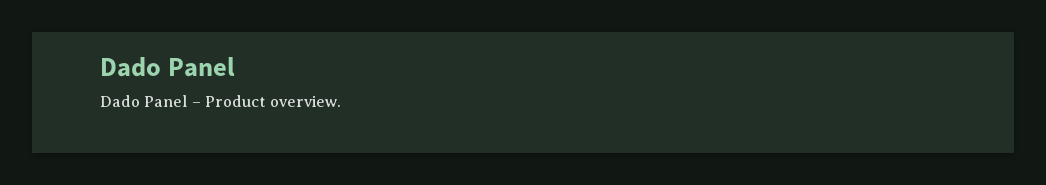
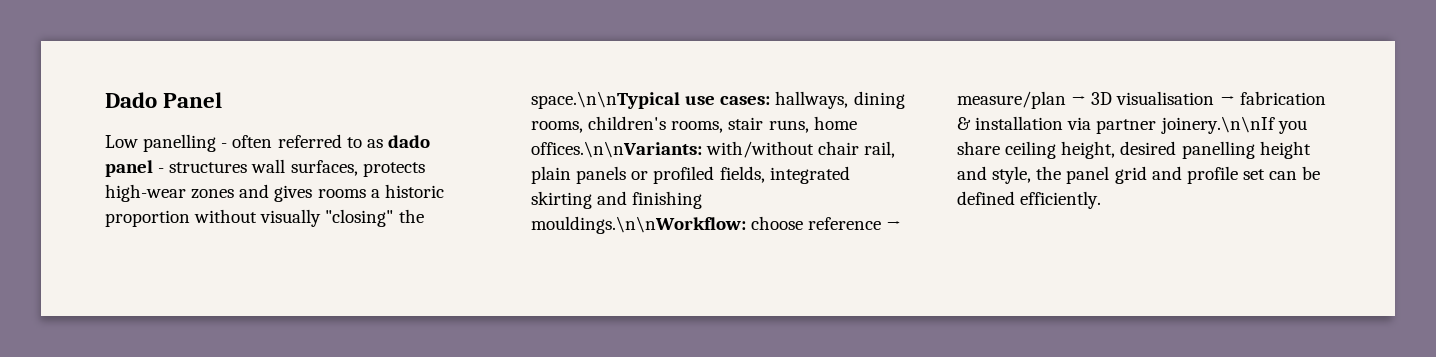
[100,95,342,107] Dado Panel – Product overview. -> [105,134,430,152] [105,159,425,177] [105,184,444,202] [105,209,424,227] [531,91,905,109] [531,116,857,133] [531,141,896,158] [531,166,850,184] [531,191,703,209] [531,216,902,234] [957,91,1326,109] [957,116,1307,134] [957,141,1311,159] [957,166,1321,184] [957,191,1102,209] Low panelling - often referred to as dado panel - structures wall surfaces, protects high-wear zones and gives rooms a historic proportion without visually "closing" the space.\n\nTypical use cases: hallways, dining rooms, children's rooms, stair runs, home offices.\n\nVariants: with/without chair rail, plain panels or profiled fields, integrated skirting and finishing mouldings.\n\nWorkflow: choose reference → measure/plan → 3D visualisation → fabrication & installation via partner joinery.\n\nIf you share ceiling height, desired panelling height and style, the panel grid and profile set can be defined efficiently.

